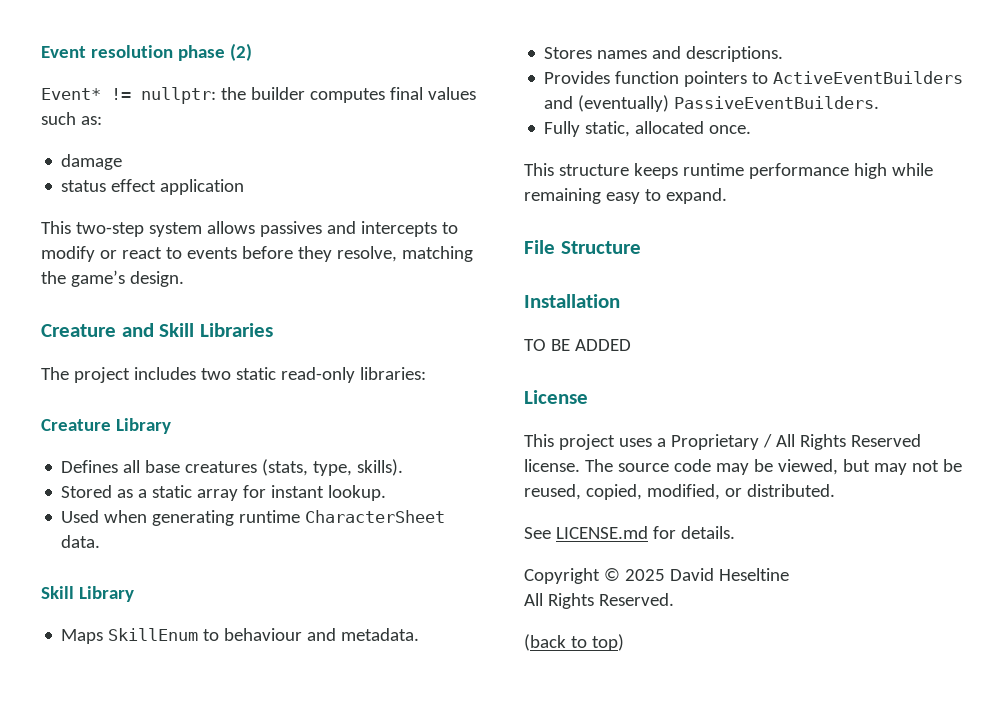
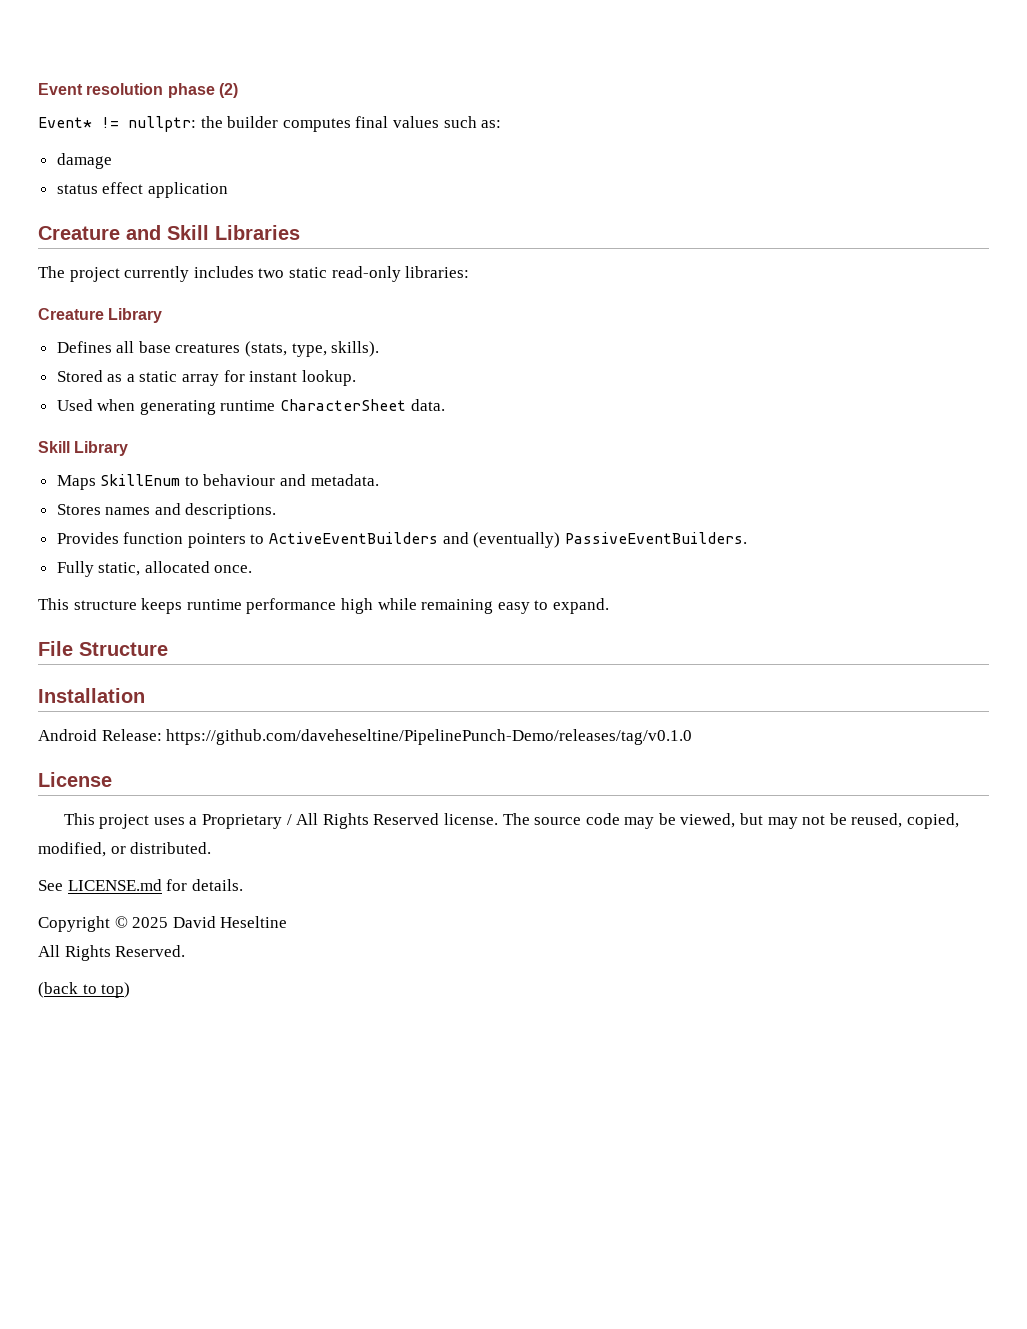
[41,221,458,237] [41,246,473,262] [41,270,184,287] // This two-step system allows passives and intercepts to modify or react to events before they resolve, matching the game’s design. -> (228, 190) none
(130, 375) none -> [124,266,190,282] currently
[524,339,631,351] TO BE ADDED -> [38,729,693,745] Android Release: https://github.com/daveheseltine/PipelinePunch-Demo/releases/tag/v0.1.0

